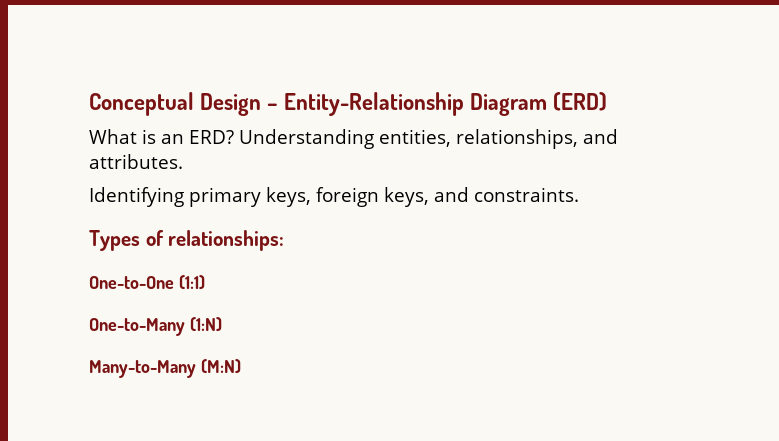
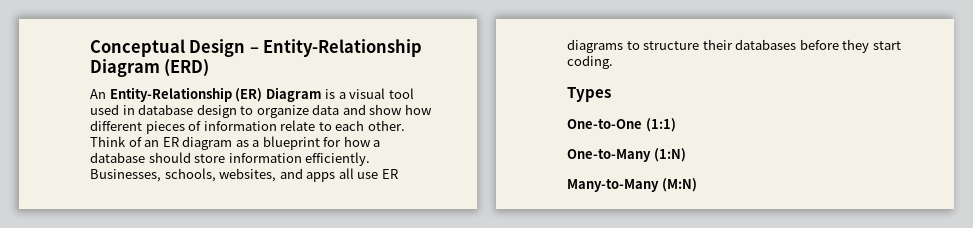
[89,129,618,149] [89,154,183,169] [89,187,579,207] What is an ERD? Understanding entities, relationships, and attributes. // Identifying primary keys, foreign keys, and constraints. -> [90,87,414,102] [90,104,432,118] [90,120,405,134] [90,136,381,150] [90,152,371,166] [90,168,398,182] [567,39,901,53] [567,55,613,69] An Entity-Relationship (ER) Diagram is a visual tool used in database design to organize data and show how different pieces of information relate to each other. Think of an ER diagram as a blueprint for how a database should store information efficiently. Businesses, schools, websites, and apps all use ER diagrams to structure their databases before they start coding.
[145,230,285,251] of relationships: -> (611, 94) none

